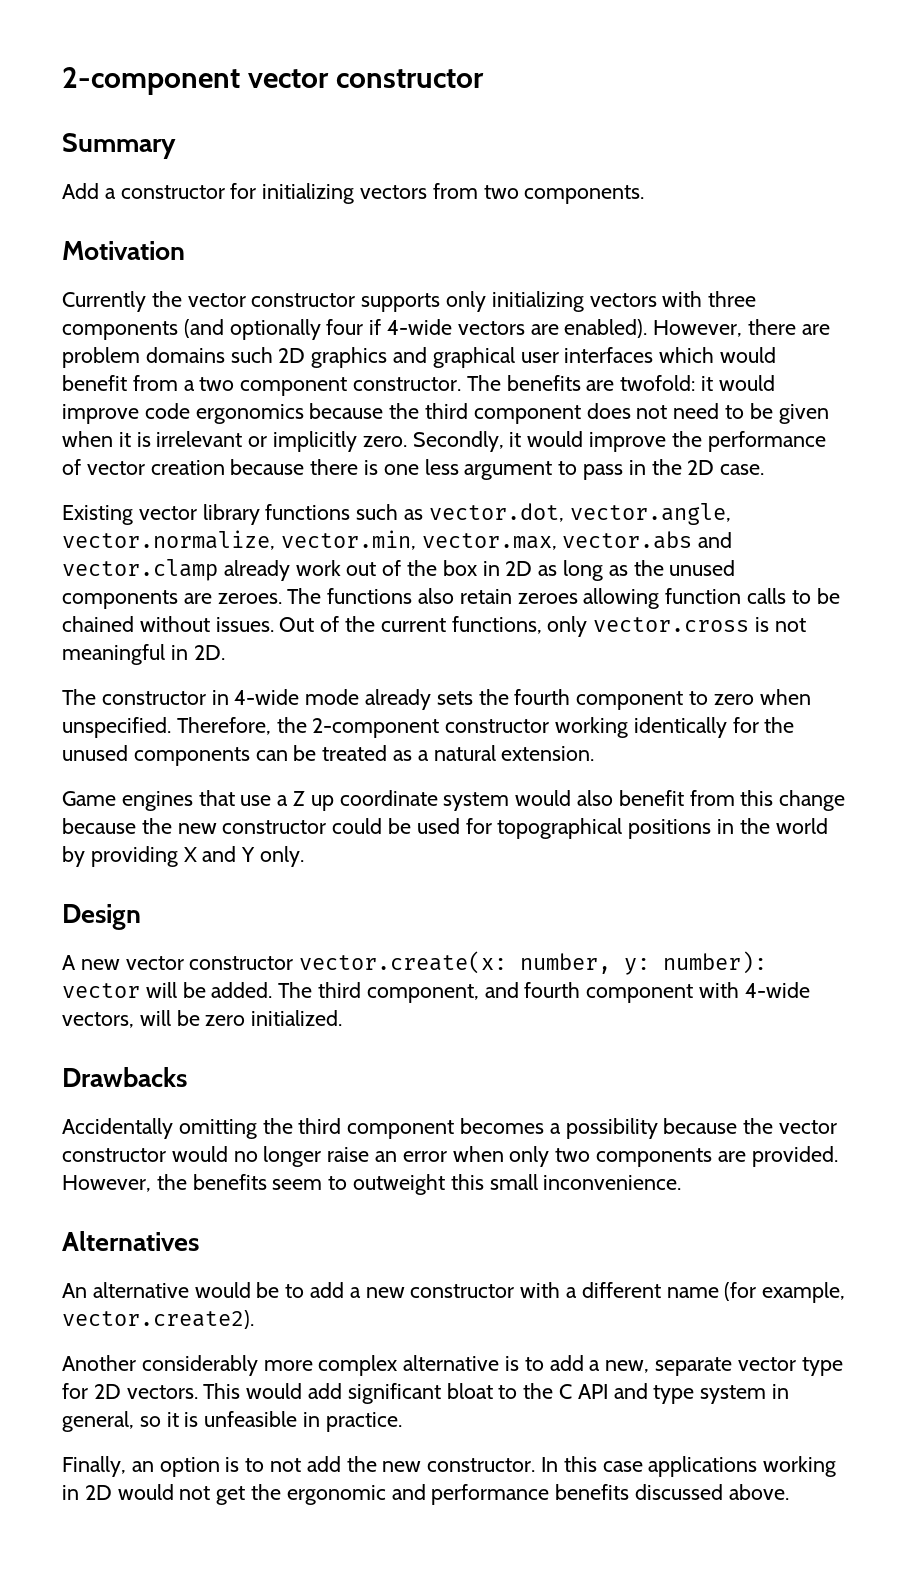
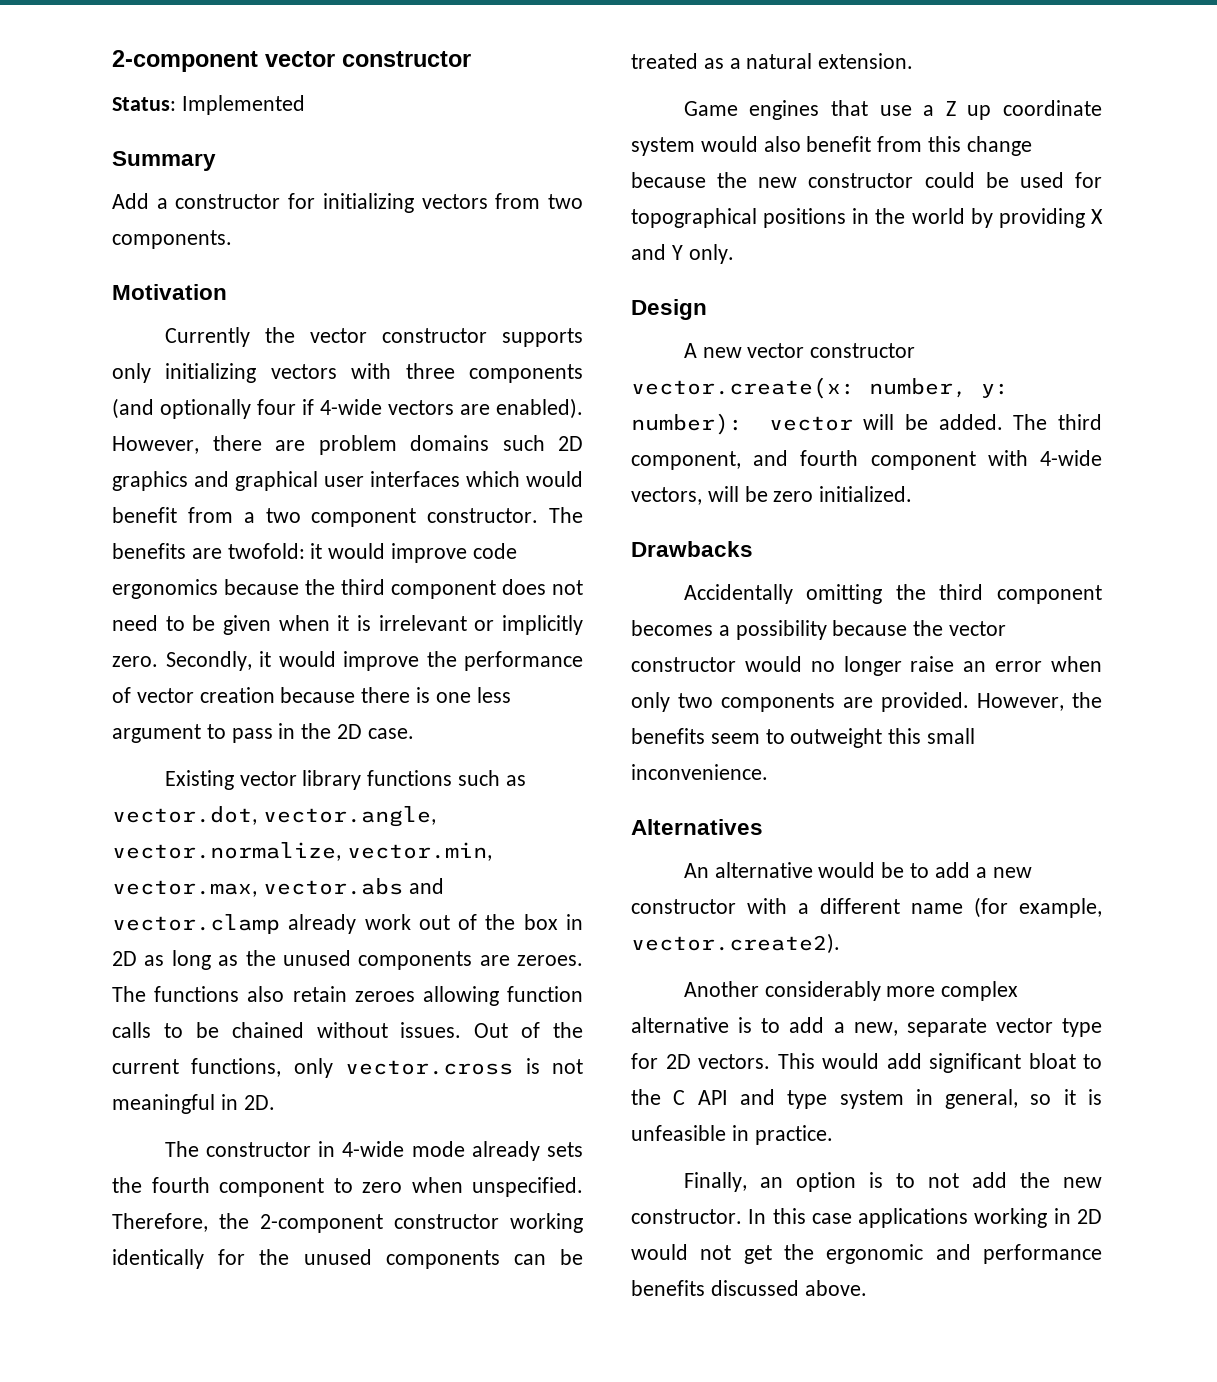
(485, 78) none -> [112,95,305,115] // Status: Implemented

